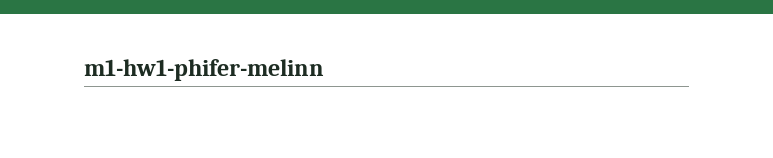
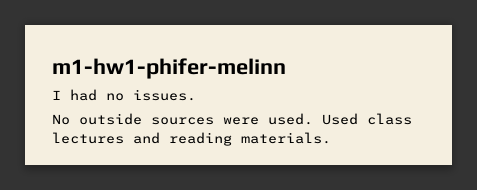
(324, 70) none -> [52,89,196,101] [52,113,412,125] [52,132,331,146] // I had no issues. // No outside sources were used. Used class lectures and reading materials.

